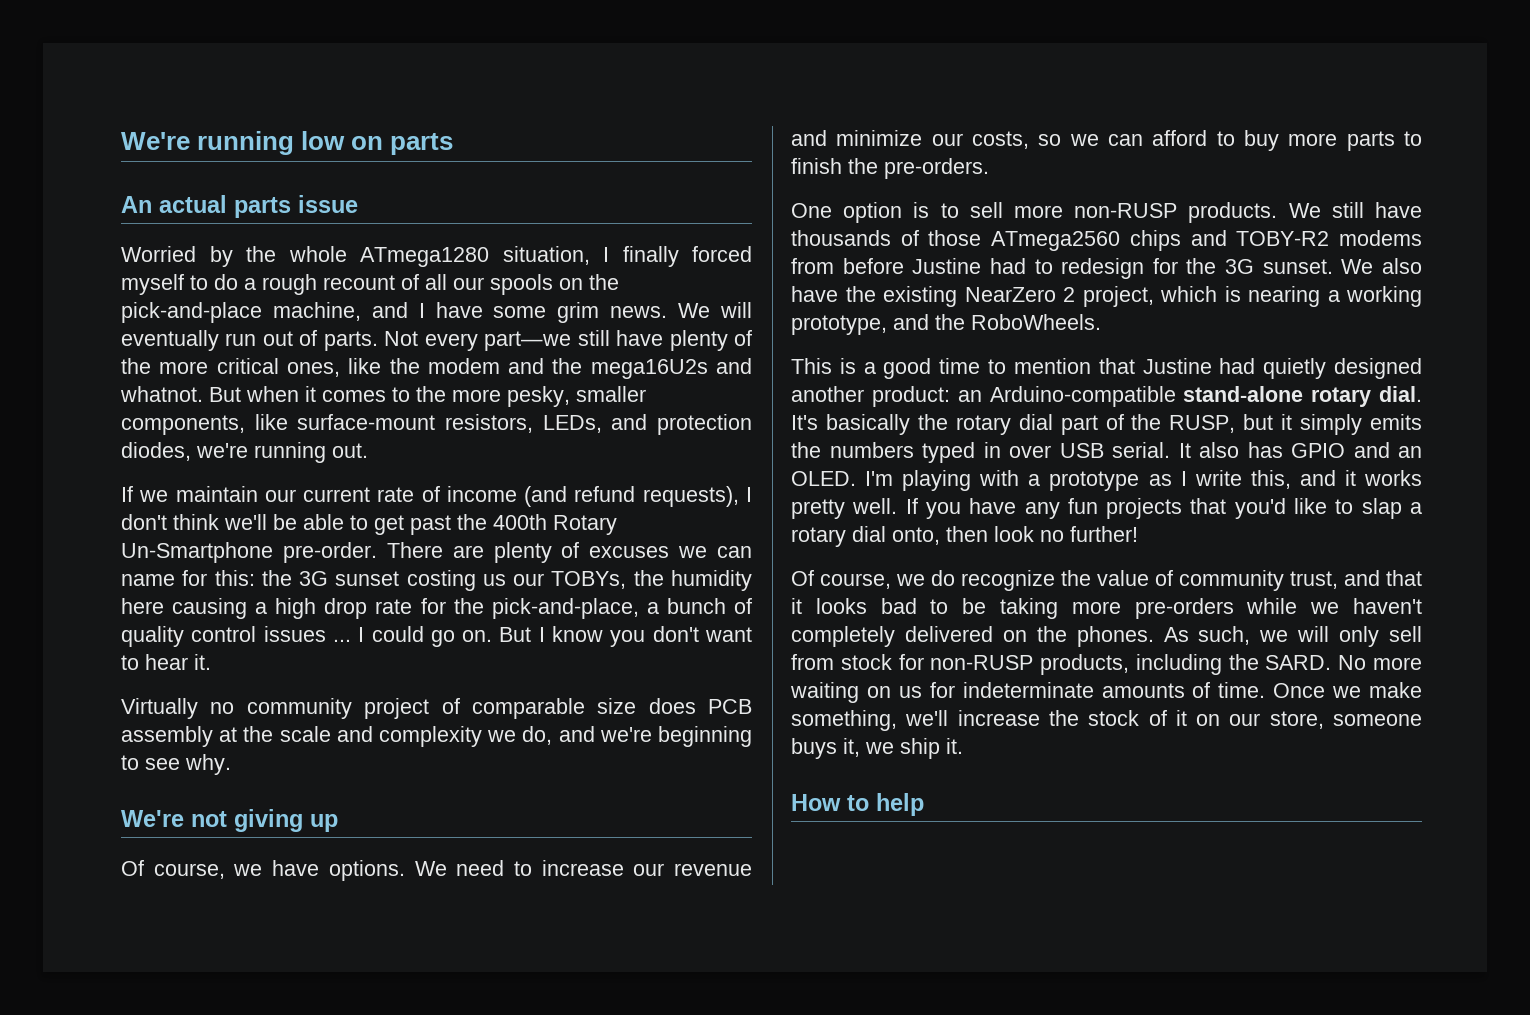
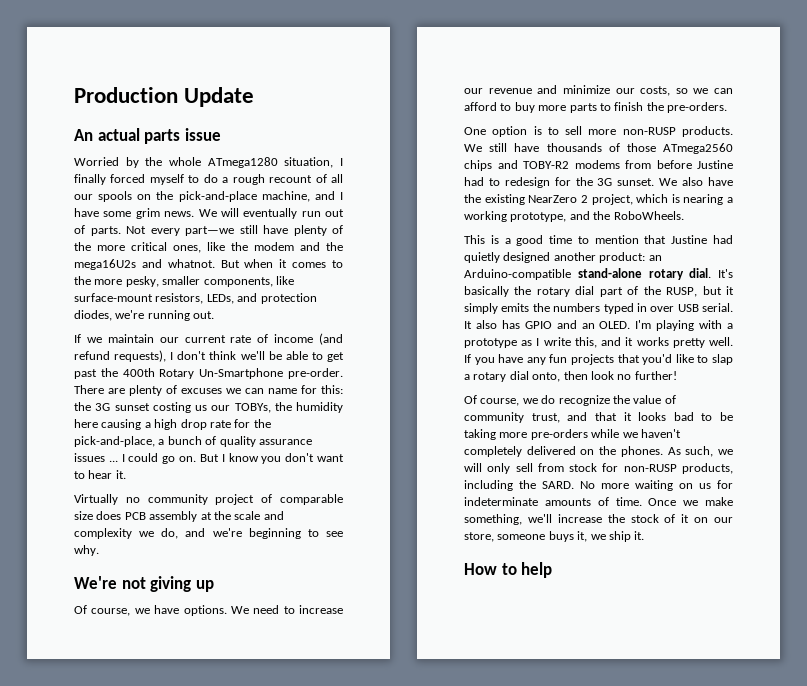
[121,131,454,155] We're running low on parts -> [74,87,255,107] Production Update
[191,626,257,642] control -> [258,439,312,445] assurance

